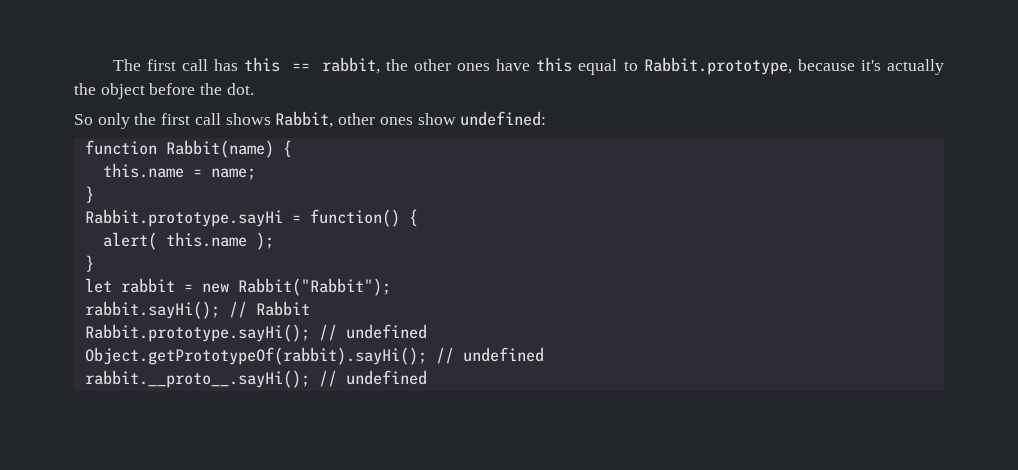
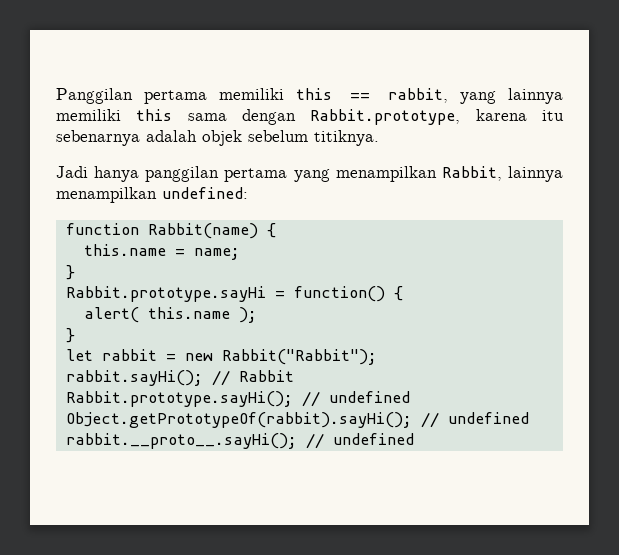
[112,57,944,75] [74,83,254,99] [74,111,456,129] The first call has this == rabbit, the other ones have this equal to Rabbit.prototype, because it's actually the object before the dot. // So only the first call shows Rabbit, other ones show -> [56,88,563,104] [56,109,564,125] [56,130,379,146] [56,166,563,182] [56,187,157,203] Panggilan pertama memiliki this == rabbit, yang lainnya memiliki this sama dengan Rabbit.prototype, karena itu sebenarnya adalah objek sebelum titiknya. // Jadi hanya panggilan pertama yang menampilkan Rabbit, lainnya menampilkan

